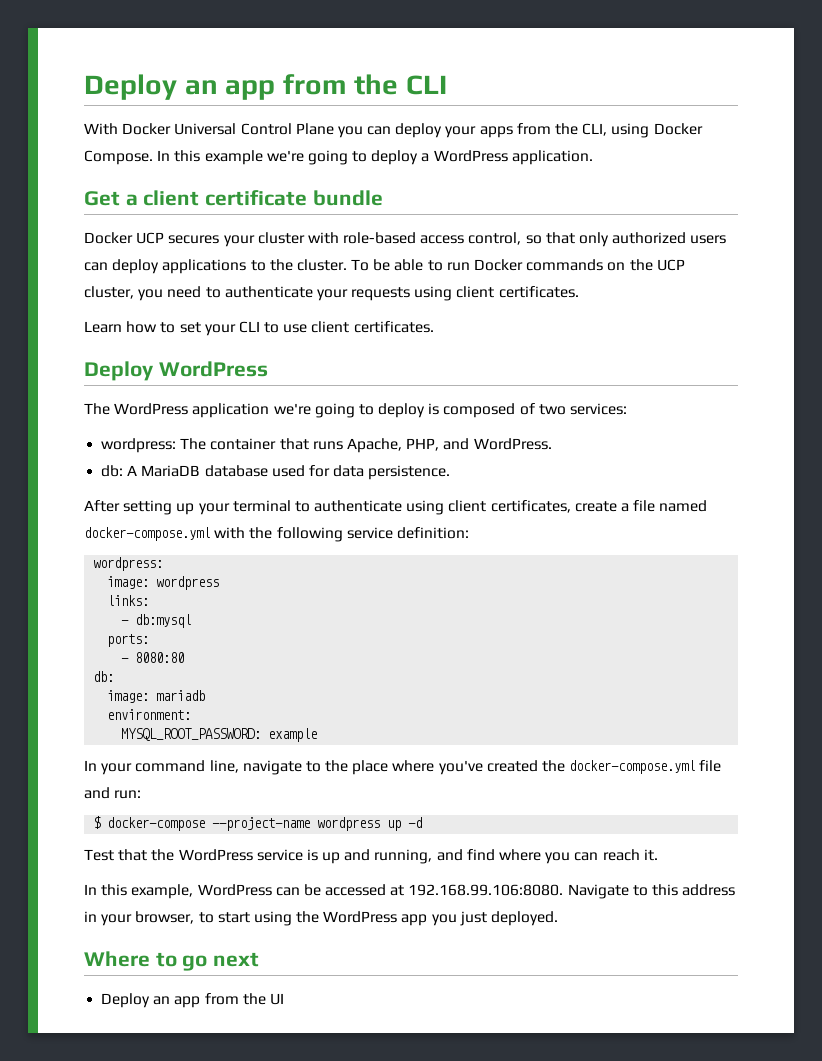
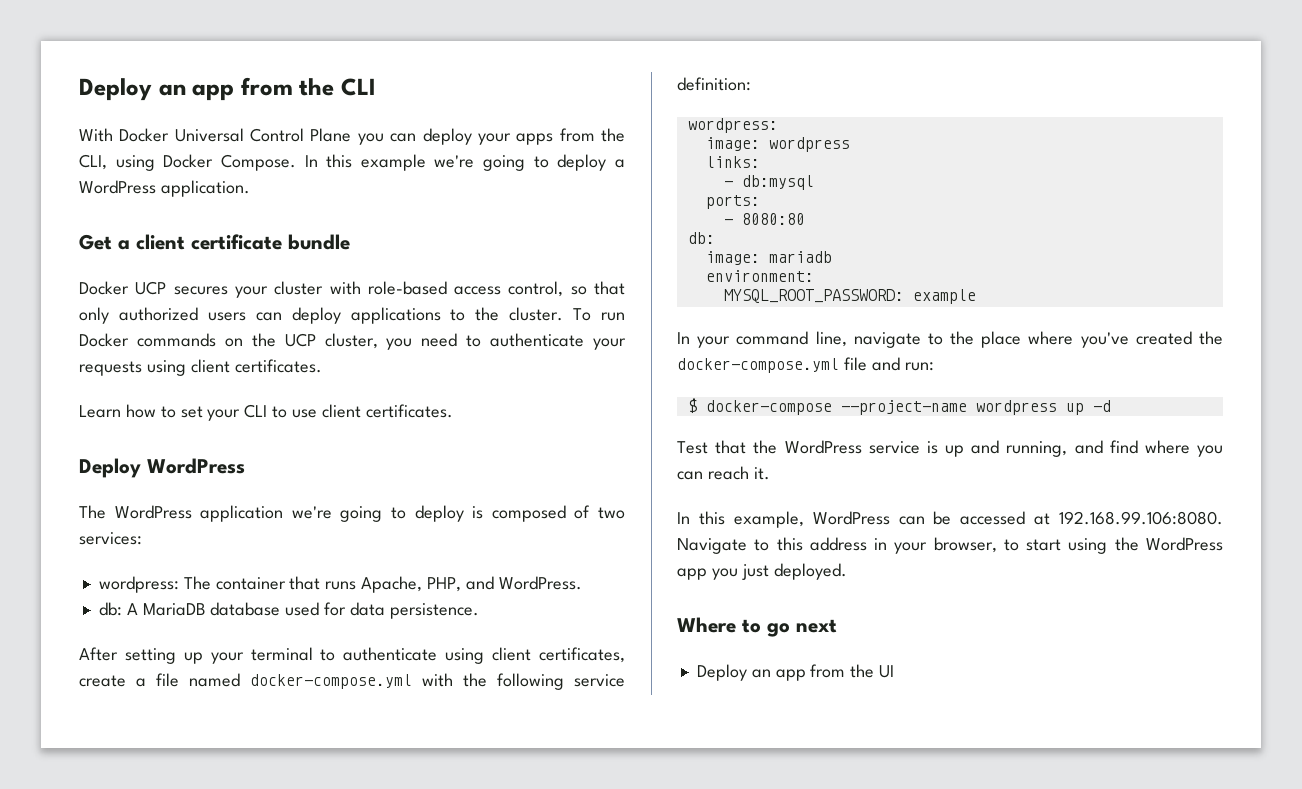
[373,259,443,271] be able to -> (592, 314) none

